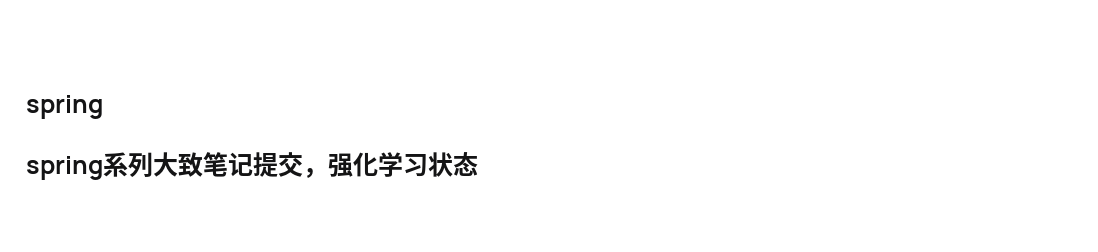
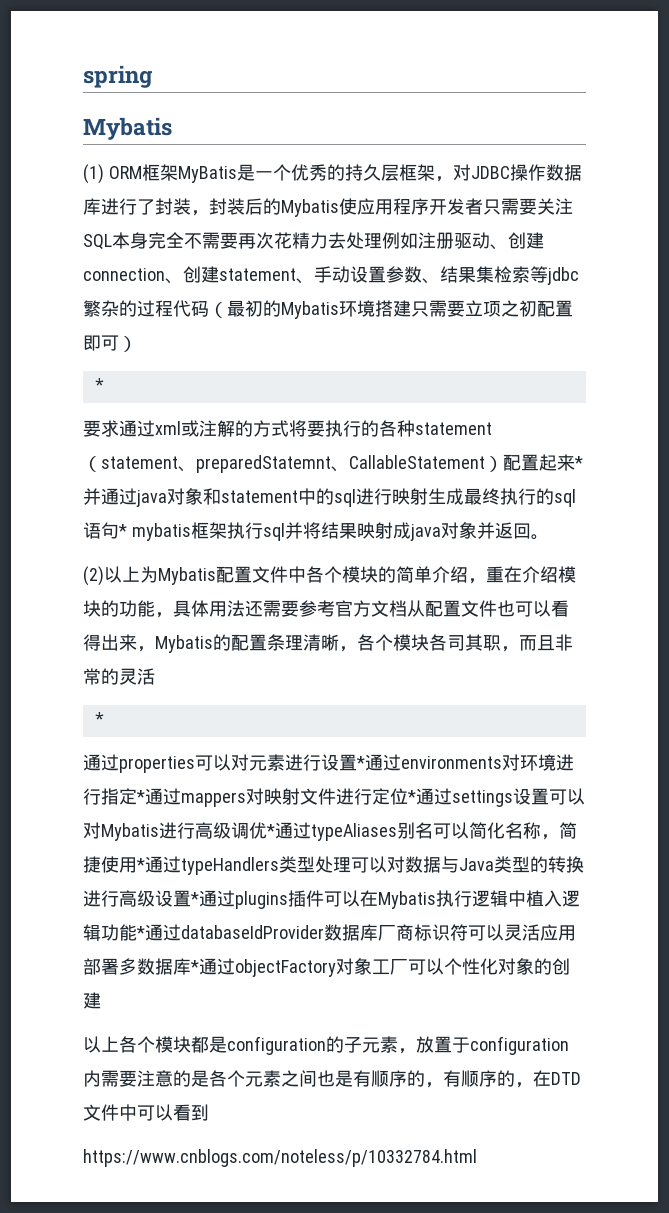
[26,152,478,180] spring系列大致笔记提交，强化学习状态 -> [83,117,172,140] [83,164,582,184] [83,198,573,217] [83,232,544,250] [83,266,579,285] [83,300,573,319] [83,335,137,352] [93,378,105,392] [83,420,492,437] [83,454,583,473] [83,488,576,507] [83,522,549,541] [83,566,576,586] [83,600,569,618] [83,634,573,653] [83,668,155,685] [93,712,105,726] [83,754,574,773] [83,788,585,807] [83,822,577,841] [83,856,584,875] [83,890,580,909] [83,924,576,941] [83,958,570,977] [83,992,101,1009] [83,1036,569,1055] [83,1070,581,1088] [83,1104,209,1121] [83,1149,477,1167] Mybatis // (1) ORM框架MyBatis是一个优秀的持久层框架，对JDBC操作数据库进行了封装，封装后的Mybatis使应用程序开发者只需要关注SQL本身完全不需要再次花精力去处理例如注册驱动、创建connection、创建statement、手动设置参数、结果集检索等jdbc繁杂的过程代码（最初的Mybatis环境搭建只需要立项之初配置即可） // * // 要求通过xml或注解的方式将要执行的各种statement（statement、preparedStatemnt、CallableStatement）配置起来*并通过java对象和statement中的sql进行映射生成最终执行的sql语句* mybatis框架执行sql并将结果映射成java对象并返回。 // (2)以上为Mybatis配置文件中各个模块的简单介绍，重在介绍模块的功能，具体用法还需要参考官方文档从配置文件也可以看得出来，Mybatis的配置条理清晰，各个模块各司其职，而且非常的灵活 // * // 通过properties可以对元素进行设置*通过environments对环境进行指定*通过mappers对映射文件进行定位*通过settings设置可以对Mybatis进行高级调优*通过typeAliases别名可以简化名称，简捷使用*通过typeHandlers类型处理可以对数据与Java类型的转换进行高级设置*通过plugins插件可以在Mybatis执行逻辑中植入逻辑功能*通过databaseIdProvider数据库厂商标识符可以灵活应用部署多数据库*通过objectFactory对象工厂可以个性化对象的创建 // 以上各个模块都是configuration的子元素，放置于configuration内需要注意的是各个元素之间也是有顺序的，有顺序的，在DTD文件中可以看到 // https://www.cnblogs.com/noteless/p/10332784.html

